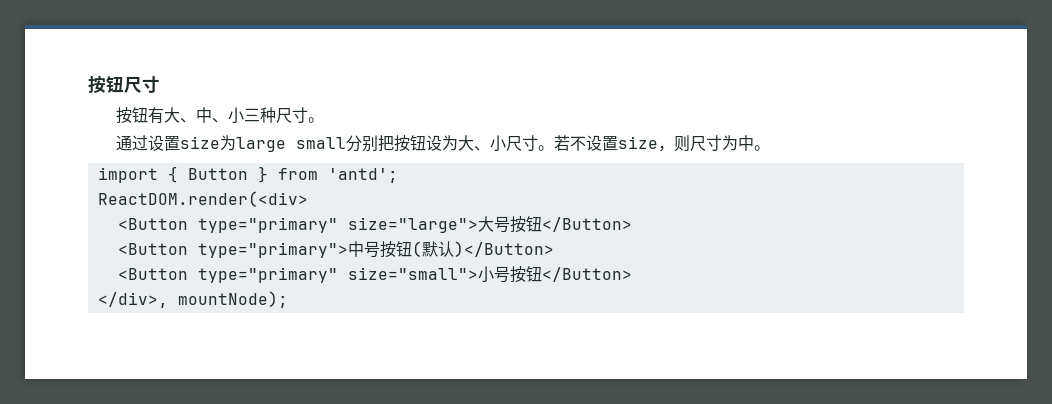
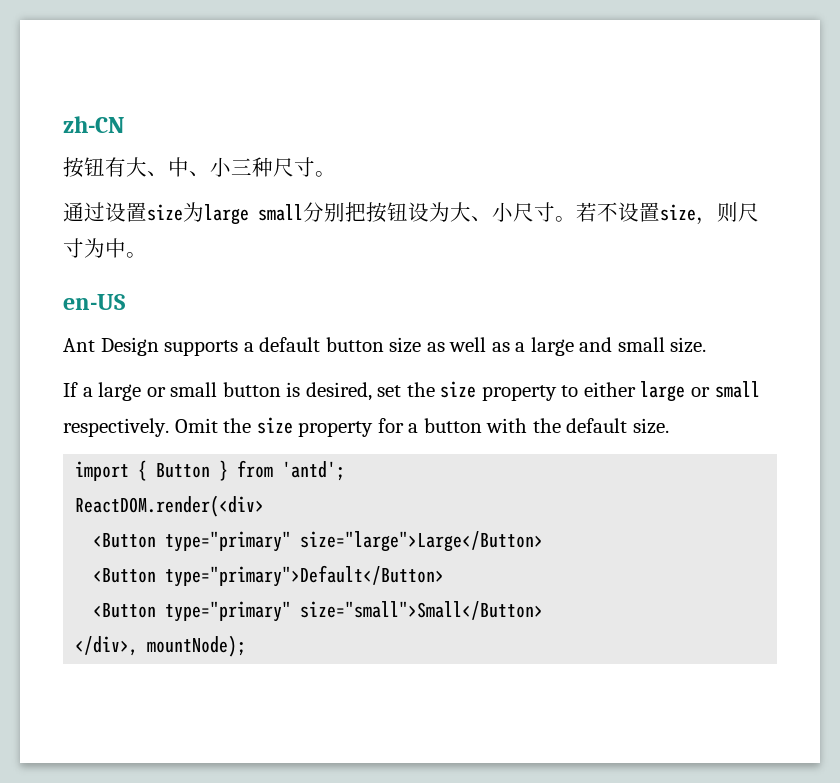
[88,76,160,94] 按钮尺寸 -> [63,116,124,133] zh-CN
(771, 148) none -> [63,294,125,310] [63,337,707,356] [63,381,760,402] [63,417,669,437] // en-US // Ant Design supports a default button size as well as a large and small size. // If a large or small button is desired, set the size property to either large or small respectively. Omit the size property for a button with the default size.
[347,216,632,233] [117,241,554,258] [117,266,632,283] size="large">大号按钮</Button> // <Button type="primary">中号按钮(默认)</Button> // <Button type="primary" size="small">小号按钮</Button> -> [300,531,544,552] [93,565,445,587] [93,601,544,622] size="large">Large</Button> // <Button type="primary">Default</Button> // <Button type="primary" size="small">Small</Button>

